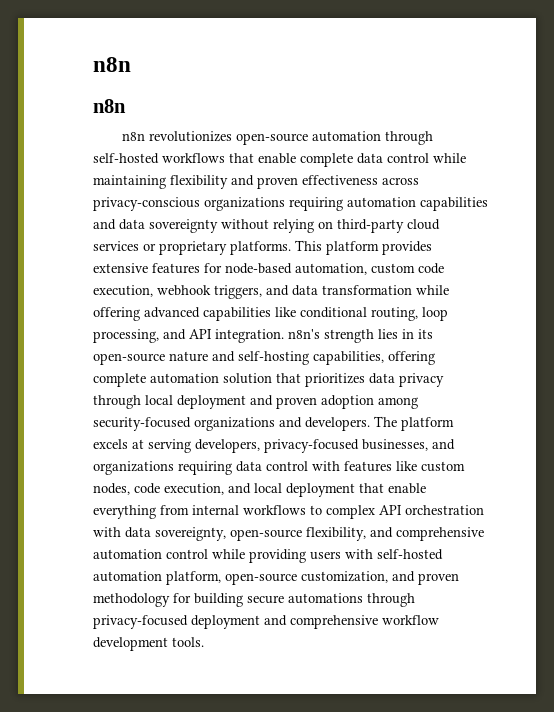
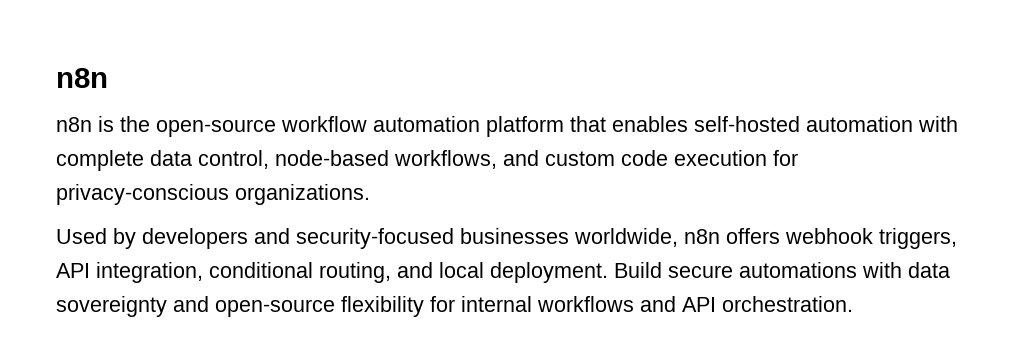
[93,57,131,72] [93,99,126,113] [122,131,434,145] [93,153,466,167] [93,175,419,189] [93,197,488,211] [93,219,440,233] [93,240,432,255] [93,263,444,275] [93,285,449,299] [93,307,448,321] [93,329,433,343] [93,351,435,365] [93,373,444,387] [93,395,418,409] [93,416,454,431] [93,439,455,453] [93,461,465,475] [93,483,426,497] [93,505,484,519] [93,527,484,541] [93,549,443,563] [93,571,459,585] [93,593,415,607] [93,615,439,629] [93,637,204,651] n8n // n8n // n8n revolutionizes open-source automation through self-hosted workflows that enable complete data control while maintaining flexibility and proven effectiveness across privacy-conscious organizations requiring automation capabilities and data sovereignty without relying on third-party cloud services or proprietary platforms. This platform provides extensive features for node-based automation, custom code execution, webhook triggers, and data transformation while offering advanced capabilities like conditional routing, loop processing, and API integration. n8n's strength lies in its open-source nature and self-hosting capabilities, offering complete automation solution that prioritizes data privacy through local deployment and proven adoption among security-focused organizations and developers. The platform excels at serving developers, privacy-focused businesses, and organizations requiring data control with features like custom nodes, code execution, and local deployment that enable everything from internal workflows to complex API orchestration with data sovereignty, open-source flexibility, and comprehensive automation control while providing users with self-hosted automation platform, open-source customization, and proven methodology for building secure automations through privacy-focused deployment and comprehensive workflow development tools. -> [56,68,108,88] [56,116,958,137] [56,150,798,171] [56,184,370,205] [56,228,957,249] [56,262,950,283] [56,296,853,317] n8n // n8n is the open-source workflow automation platform that enables self-hosted automation with complete data control, node-based workflows, and custom code execution for privacy-conscious organizations. // Used by developers and security-focused businesses worldwide, n8n offers webhook triggers, API integration, conditional routing, and local deployment. Build secure automations with data sovereignty and open-source flexibility for internal workflows and API orchestration.

